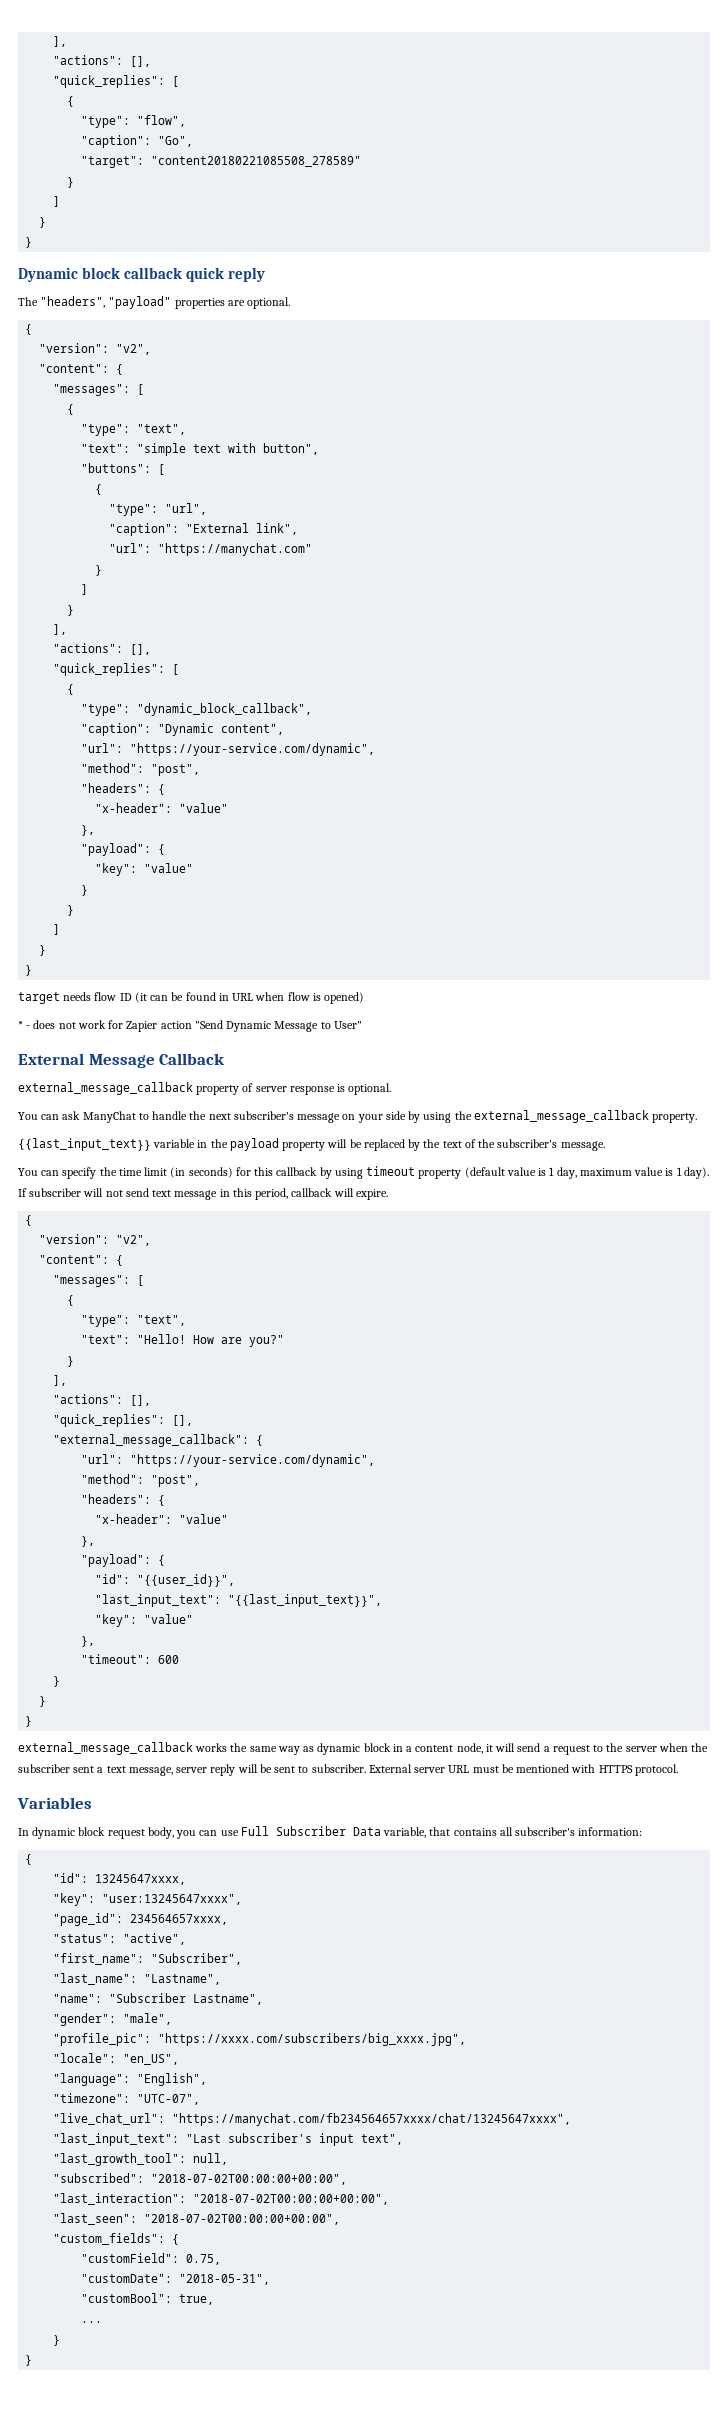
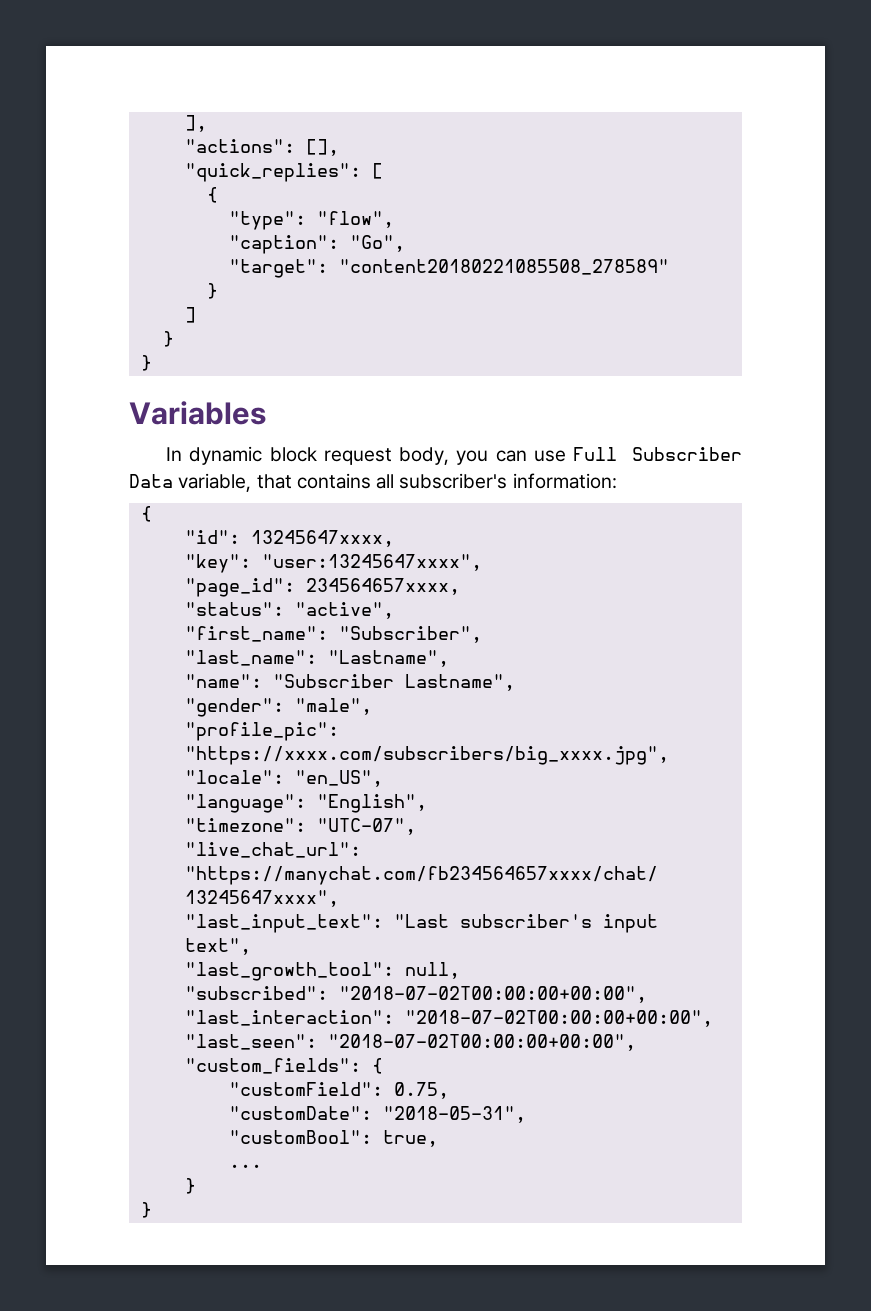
[18,267,266,282] [18,296,291,309] [25,324,33,335] [39,343,152,355] [39,364,124,375] [53,384,145,396] [67,404,75,415] [81,424,187,436] [81,443,320,456] [81,463,166,475] [95,484,103,495] [109,503,208,516] [109,523,299,536] [109,543,313,556] [95,565,103,576] [81,584,89,595] [67,605,75,616] [53,624,68,635] [53,643,152,655] [53,663,180,676] [67,684,75,695] [81,703,313,716] [81,723,285,736] [81,743,376,756] [81,763,201,776] [81,783,166,795] [95,803,229,813] [81,825,96,836] [81,843,166,856] [95,863,194,876] [81,885,89,896] [67,905,75,916] [53,924,61,935] [39,945,47,956] [25,965,33,976] [18,992,365,1004] [18,1020,362,1032] [18,1053,226,1068] [18,1082,392,1095] [18,1110,698,1123] [18,1138,605,1151] [18,1166,709,1179] [18,1188,388,1200] [25,1215,33,1226] [39,1234,152,1246] [39,1255,124,1266] [53,1275,145,1287] [67,1295,75,1306] [81,1315,187,1327] [81,1334,285,1347] [67,1356,75,1367] [53,1375,68,1386] [53,1394,152,1406] [53,1414,194,1427] [53,1434,264,1447] [81,1454,376,1467] [81,1474,201,1487] [81,1494,166,1506] [95,1514,229,1524] [81,1536,96,1547] [81,1554,166,1567] [95,1574,236,1587] [95,1594,383,1607] [95,1614,194,1627] [81,1636,96,1647] [81,1654,180,1664] [53,1676,61,1687] [39,1696,47,1707] [25,1716,33,1727] [18,1742,709,1755] [18,1764,678,1776] // Dynamic block callback quick reply // The "headers", "payload" properties are optional. // { // "version": "v2", // "content": { // "messages": [ // { // "type": "text", // "text": "simple text with button", // "buttons": [ // { // "type": "url", // "caption": "External link", // "url": "https://manychat.com" // } // ] // } // ], // "actions": [], // "quick_replies": [ // { // "type": "dynamic_block_callback", // "caption": "Dynamic content", // "url": "https://your-service.com/dynamic", // "method": "post", // "headers": { // "x-header": "value" // }, // "payload": { // "key": "value" // } // } // ] // } // } // target needs flow ID (it can be found in URL when flow is opened) // * - does not work for Zapier action "Send Dynamic Message to User" // External Message Callback // external_message_callback property of server response is optional. // You can ask ManyChat to handle the next subscriber's message on your side by using the external_message_callback property. // {{last_input_text}} variable in the payload property will be replaced by the text of the subscriber's message. // You can specify the time limit (in seconds) for this callback by using timeout property (default value is 1 day, maximum value is 1 day). If subscriber will not send text message in this period, callback will expire. // { // "version": "v2", // "content": { // "messages": [ // { // "type": "text", // "text": "Hello! How are you?" // } // ], // "actions": [], // "quick_replies": [], // "external_message_callback": { // "url": "https://your-service.com/dynamic", // "method": "post", // "headers": { // "x-header": "value" // }, // "payload": { // "id": "{{user_id}}", // "last_input_text": "{{last_input_text}}", // "key": "value" // }, // "timeout": 600 // } // } // } // external_message_callback works the same way as dynamic block in a content node, it will send a request to the server when the subscriber sent a text message, server reply will be sent to subscriber. External server URL must be mentioned with HTTPS protocol. -> (152, 363) none

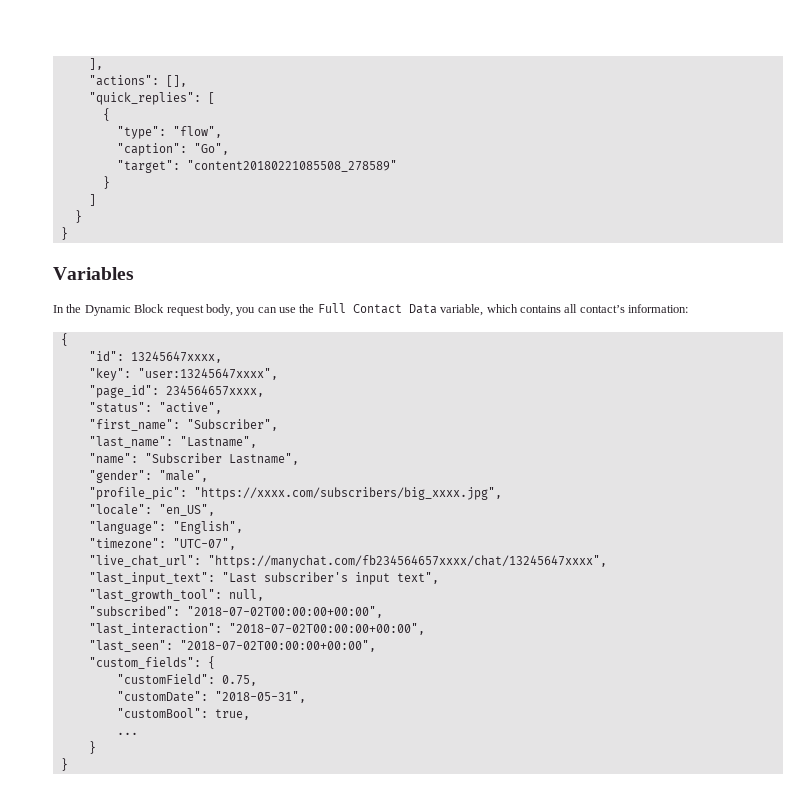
[189,446,317,465] dynamic block -> [66,304,165,316] the Dynamic Block
[572,447,743,461] Full Subscriber -> [299,303,402,314] the Full Contact
[256,474,292,489] that -> [486,304,518,313] which
[399,473,508,489] subscriber's -> [579,305,625,313] contact’s

